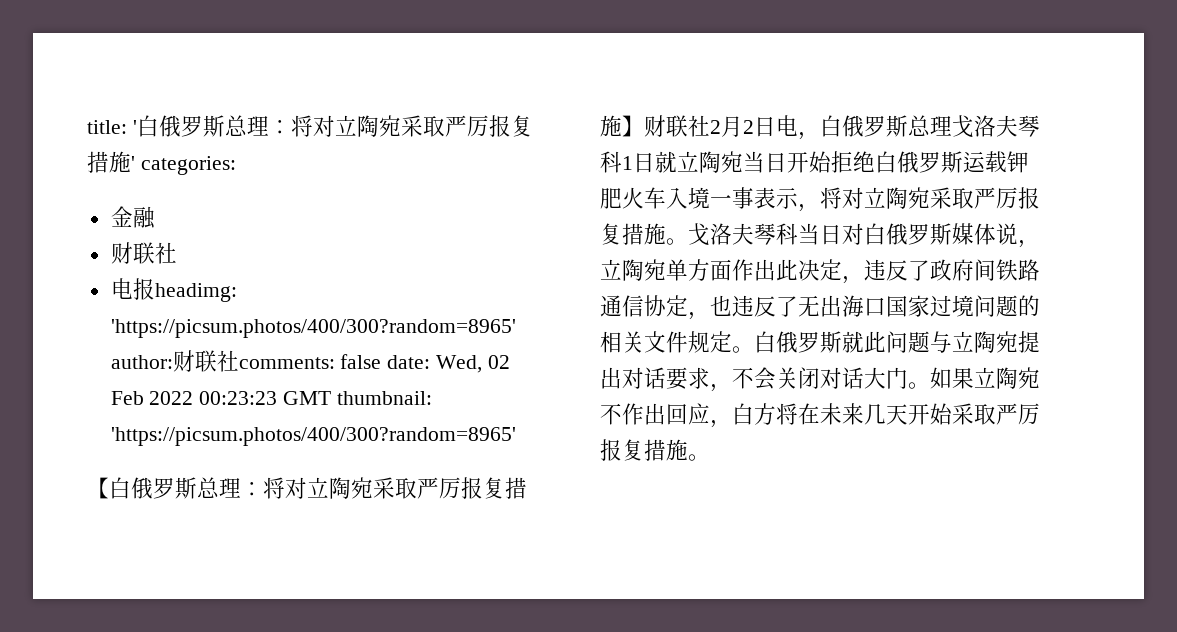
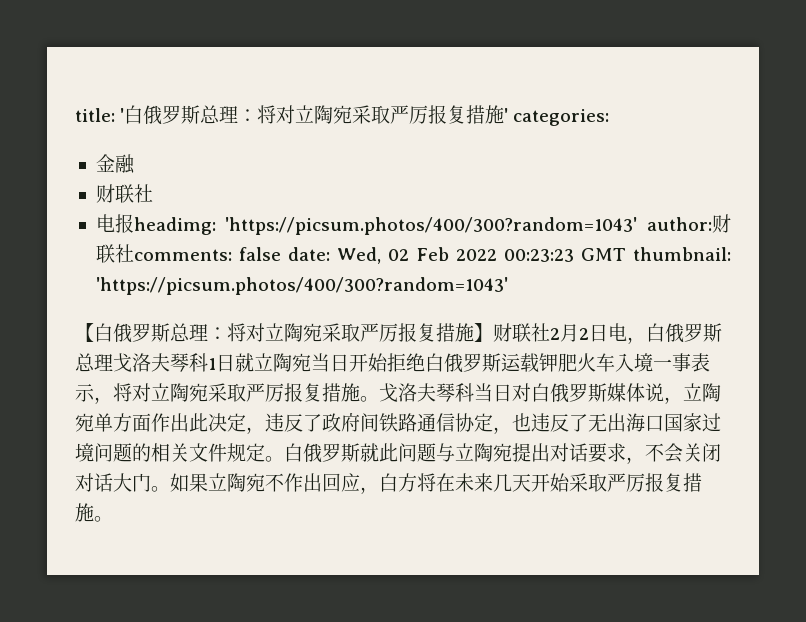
[110,319,516,338] 'https://picsum.photos/400/300?random=8965' -> [225,217,638,235] 'https://picsum.photos/400/300?random=1043'
[110,427,516,446] 'https://picsum.photos/400/300?random=8965' -> [95,277,508,295] 'https://picsum.photos/400/300?random=1043'

